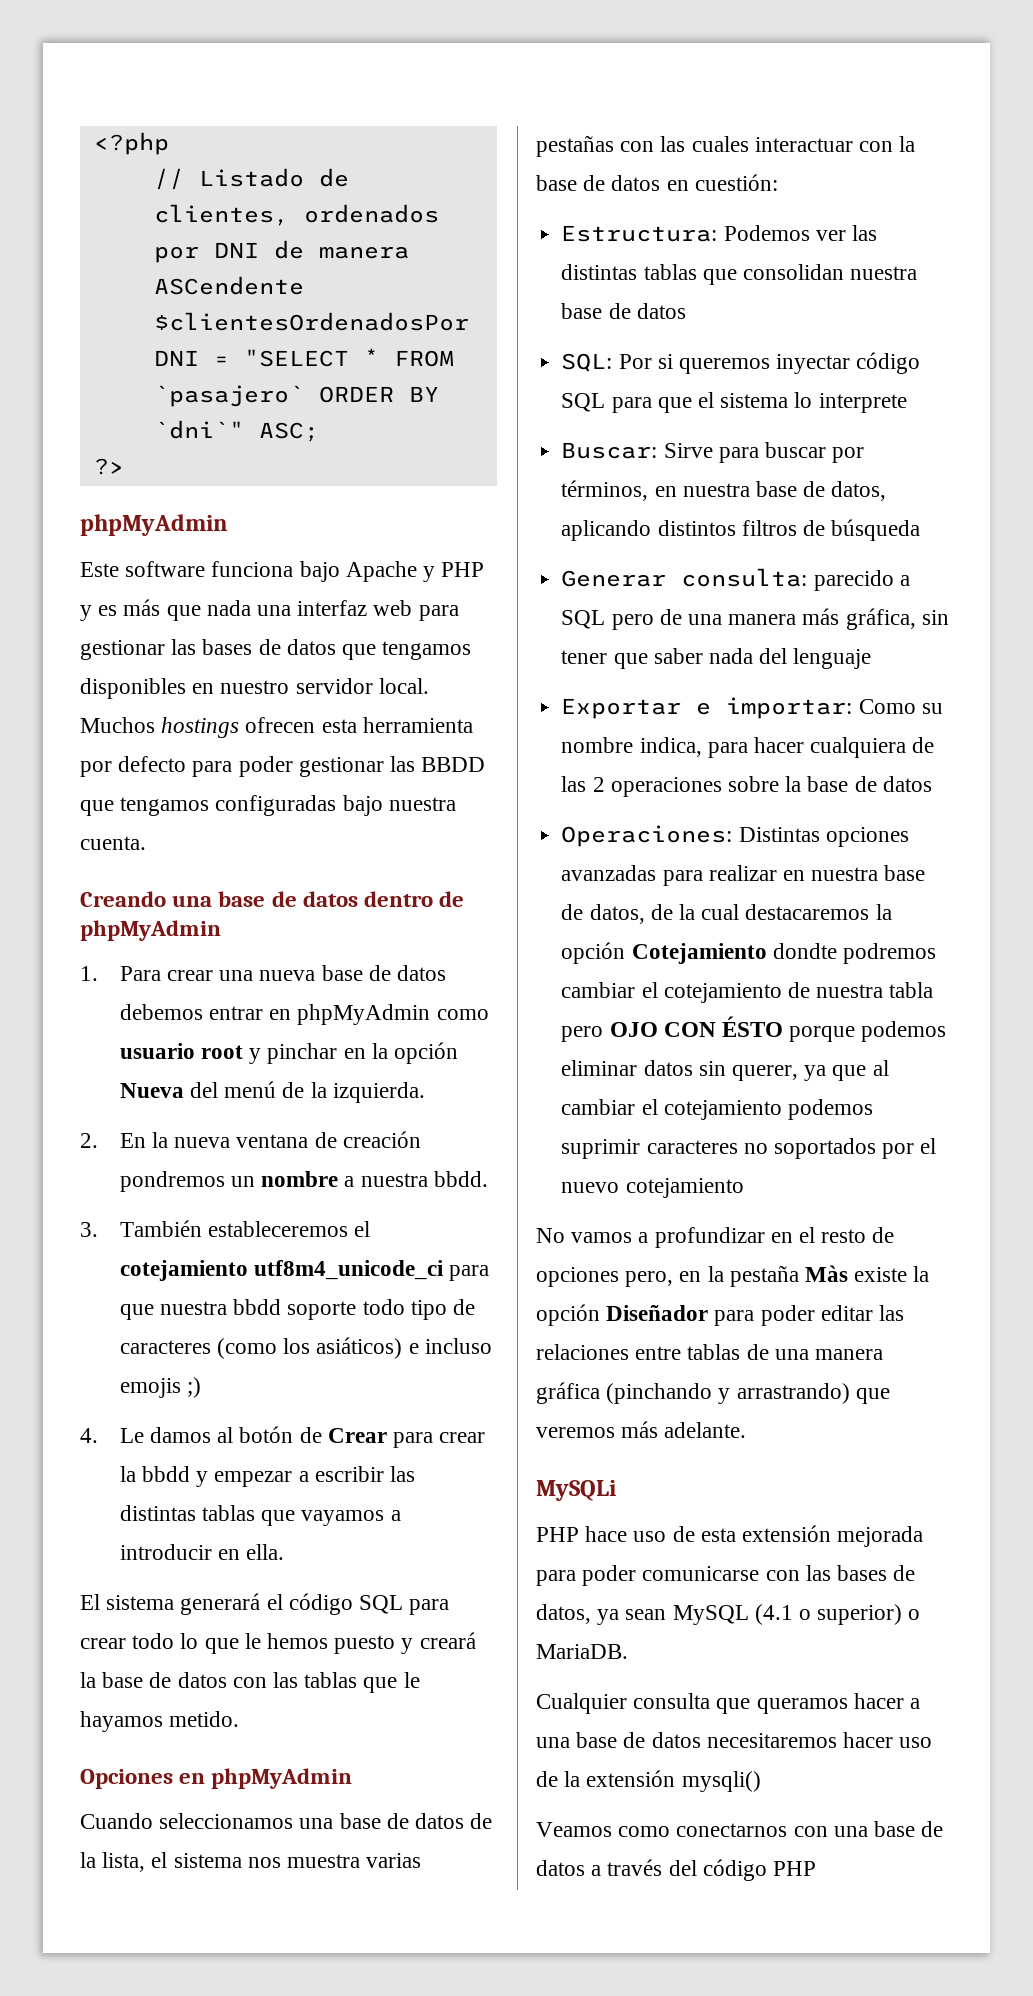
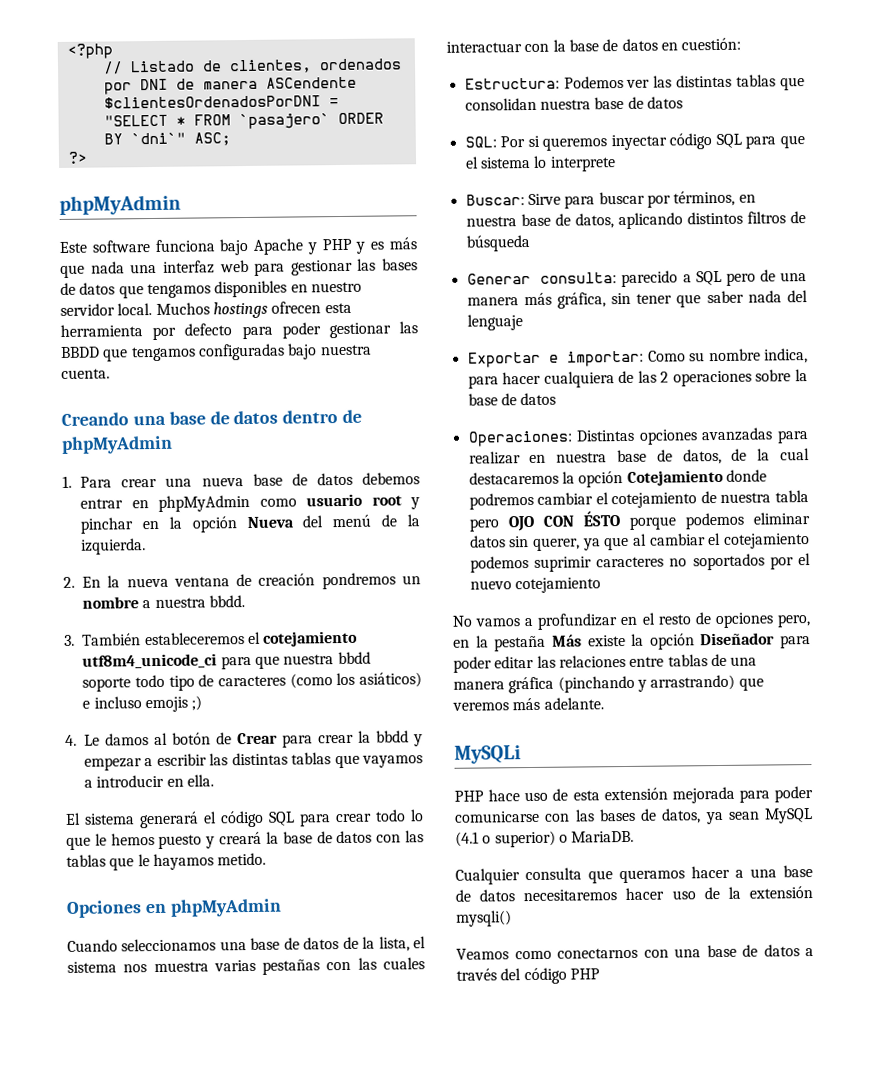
[772,943,837,959] dondte -> [725,469,767,482] donde
[805,1265,849,1282] Màs -> [551,634,582,647] Más

